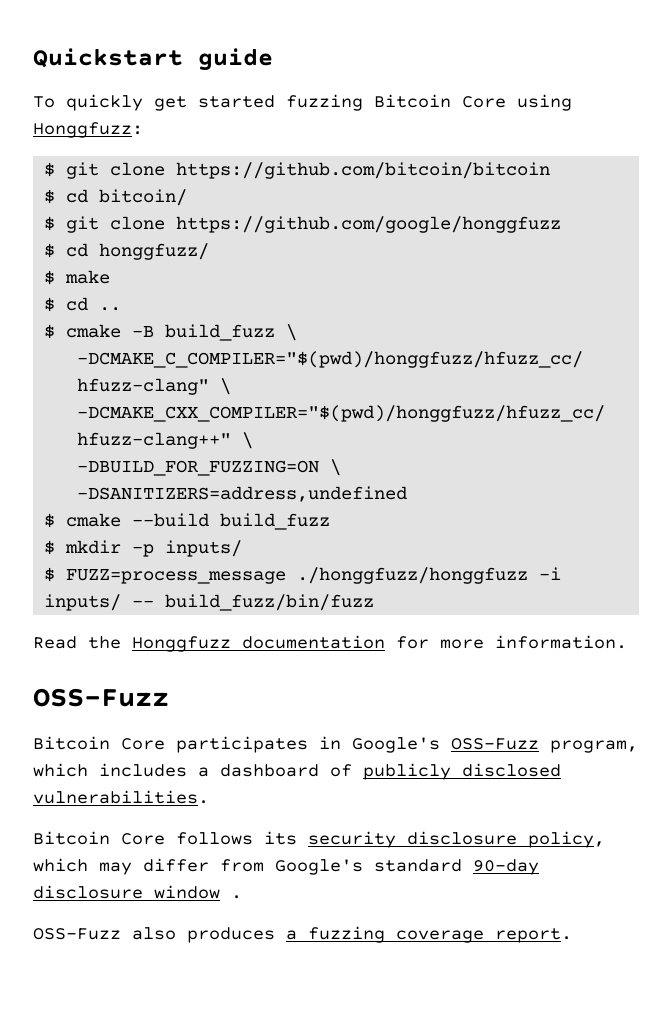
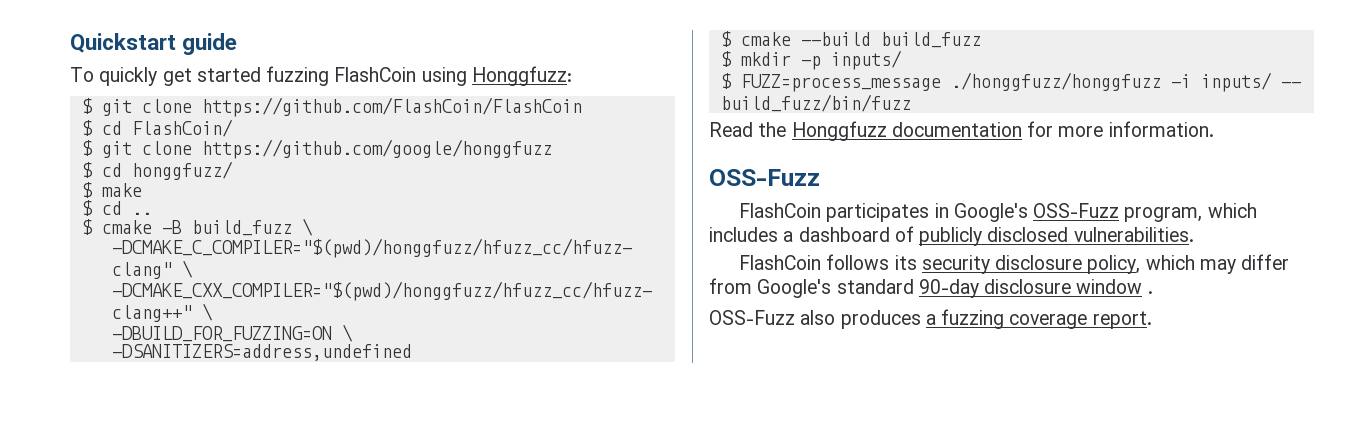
[374,94,506,108] Bitcoin Core -> [334,67,417,82] FlashCoin
[176,162,551,179] [44,189,188,206] https://github.com/bitcoin/bitcoin // $ cd bitcoin/ -> [201,97,582,117] [81,119,233,137] https://github.com/FlashCoin/FlashCoin // $ cd FlashCoin/
[33,736,165,750] Bitcoin Core -> [739,203,822,218] FlashCoin
[33,831,165,845] Bitcoin Core -> [739,255,822,270] FlashCoin

